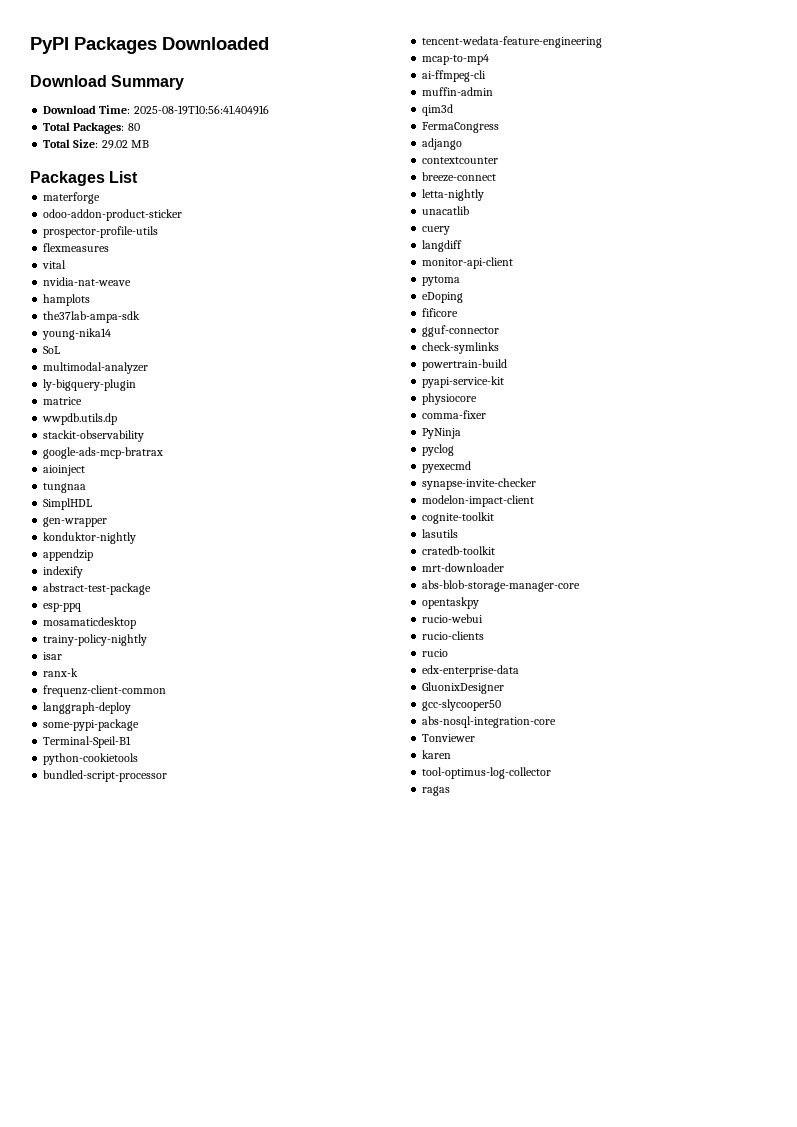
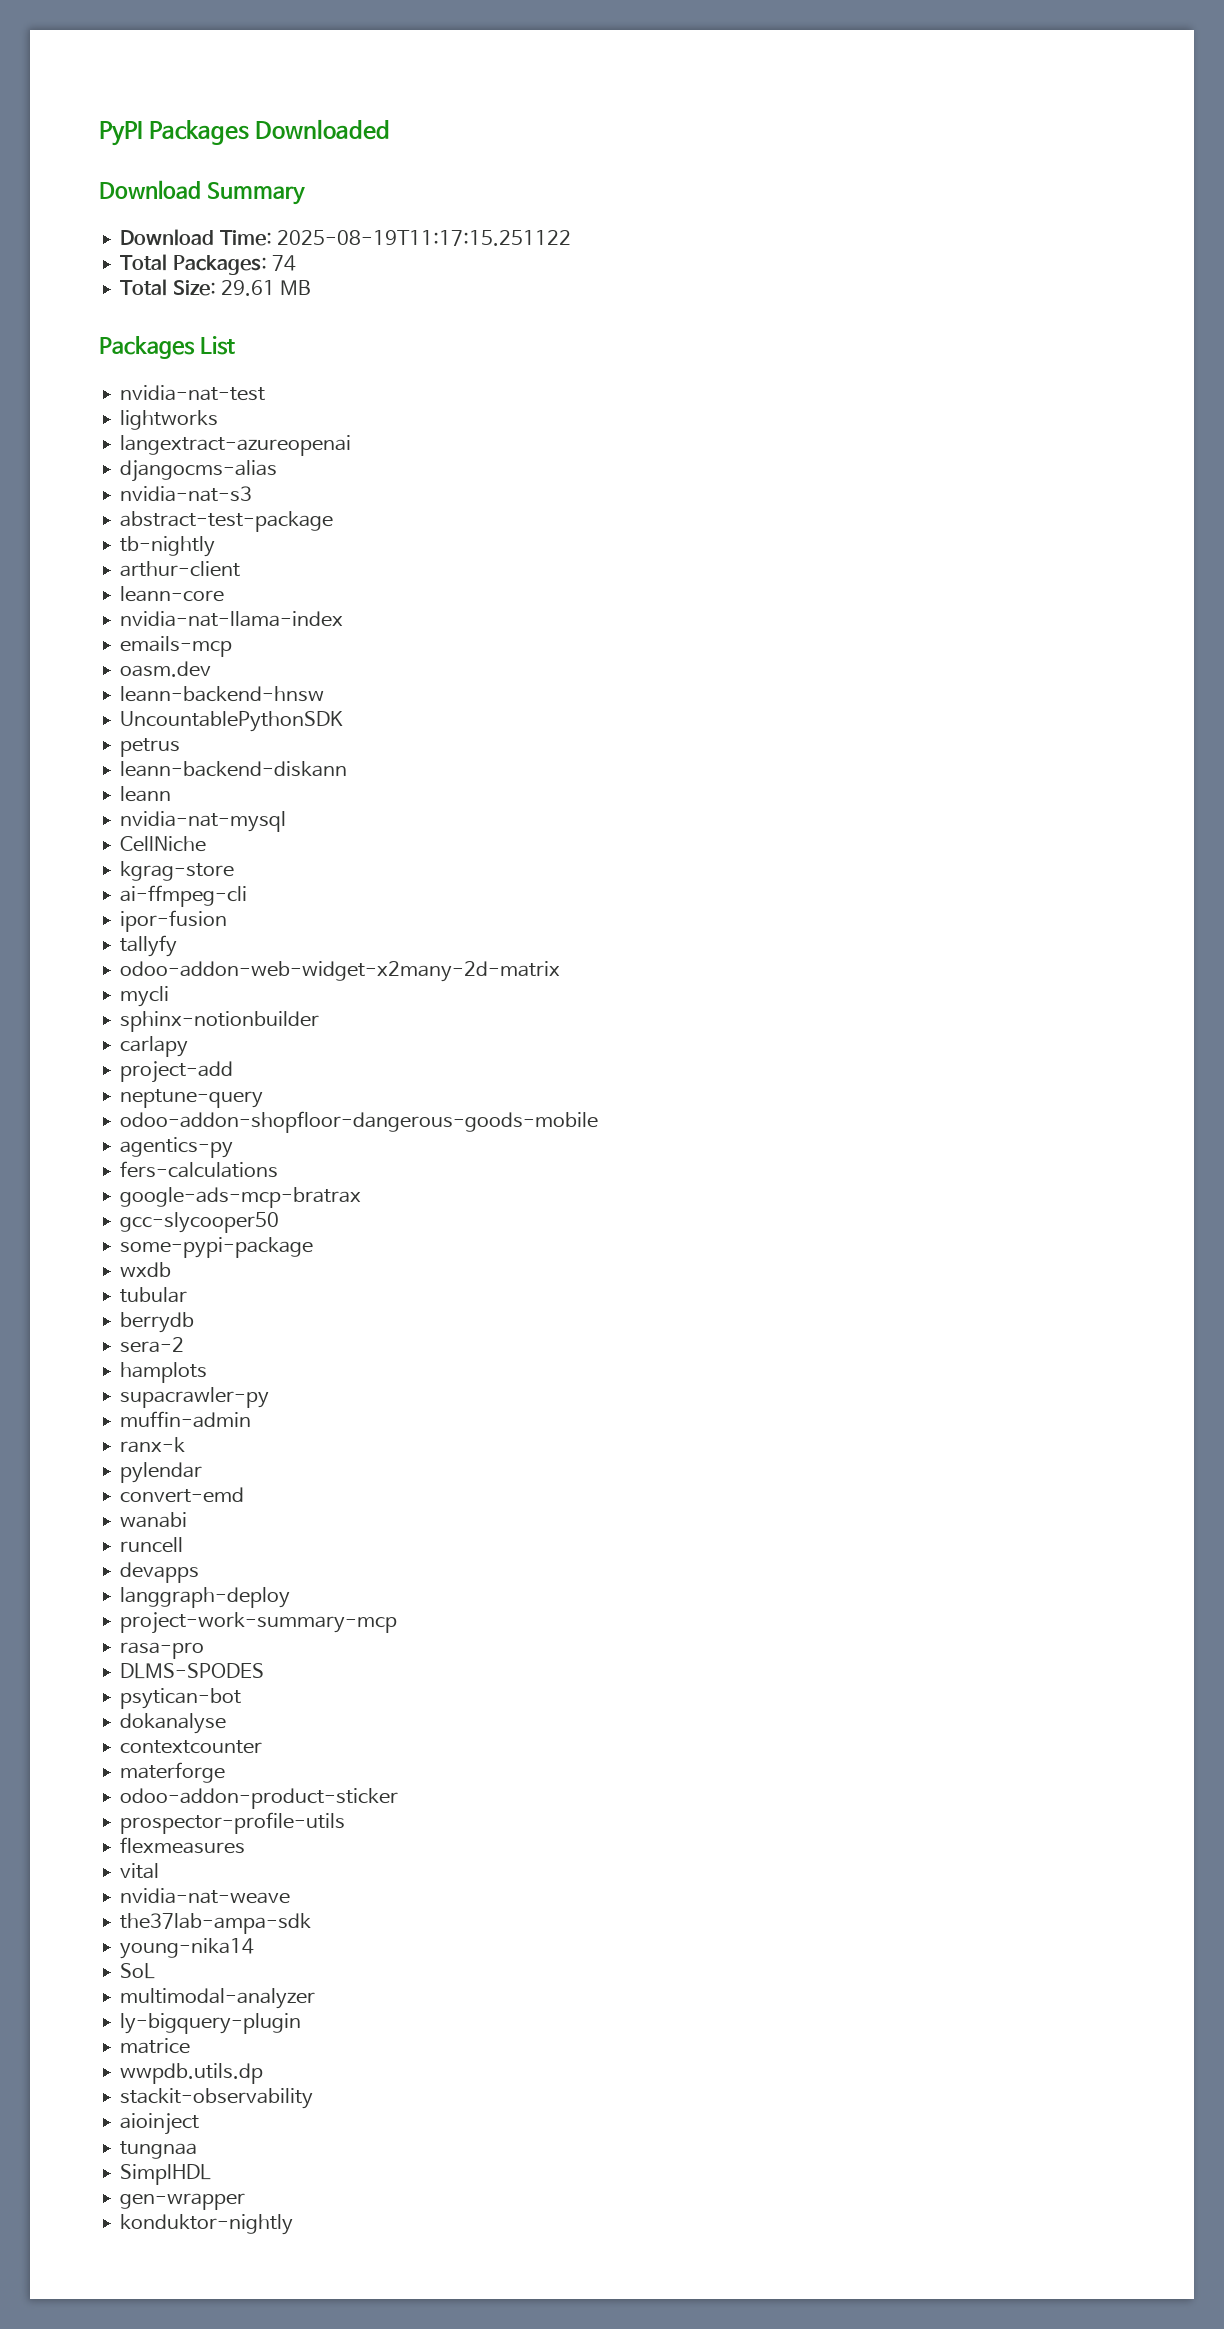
[133,105,269,115] 2025-08-19T10:56:41.404916 -> [276,230,571,246] 2025-08-19T11:17:15.251122
[127,123,140,131] 80 -> [271,255,296,271] 74
[101,140,128,149] 29.02 -> [220,280,275,296] 29.61
(139, 177) none -> [120,385,266,401] [120,410,219,430] [120,435,352,456] [120,460,278,482] [120,486,253,502] [120,511,334,532] [120,536,216,557] [120,561,241,577] [120,586,225,602] [120,611,344,627] [120,636,233,657] [120,661,212,677] [120,686,325,702] [120,711,344,732] [120,738,181,757] [120,761,348,777] [120,786,172,802] [120,811,287,832] [120,836,207,852] [120,861,235,881] [120,885,248,907] [120,910,228,932] [120,935,178,957] [120,961,561,982] [120,986,170,1007] [120,1011,320,1032] [120,1036,189,1057] [120,1061,234,1083] [120,1089,264,1108] [120,1111,599,1133] [120,1137,234,1158] [120,1161,279,1178] [120,1187,362,1208] [120,1212,280,1233] [120,1237,314,1258] [120,1262,172,1277] [120,1287,188,1303] [120,1312,195,1333] [120,1337,185,1353] [120,1362,208,1383] [120,1387,270,1408] [120,1411,252,1428] [120,1437,186,1453] [120,1462,203,1483] [120,1487,245,1503] [120,1512,188,1528] [120,1537,184,1553] [120,1562,200,1583] [120,1587,291,1608] [120,1612,398,1634] [120,1642,205,1659] [120,1663,265,1679] [120,1688,242,1709] [120,1713,227,1734] [120,1740,263,1754] // nvidia-nat-test // lightworks // langextract-azureopenai // djangocms-alias // nvidia-nat-s3 // abstract-test-package // tb-nightly // arthur-client // leann-core // nvidia-nat-llama-index // emails-mcp // oasm.dev // leann-backend-hnsw // UncountablePythonSDK // petrus // leann-backend-diskann // leann // nvidia-nat-mysql // CellNiche // kgrag-store // ai-ffmpeg-cli // ipor-fusion // tallyfy // odoo-addon-web-widget-x2many-2d-matrix // mycli // sphinx-notionbuilder // carlapy // project-add // neptune-query // odoo-addon-shopfloor-dangerous-goods-mobile // agentics-py // fers-calculations // google-ads-mcp-bratrax // gcc-slycooper50 // some-pypi-package // wxdb // tubular // berrydb // sera-2 // hamplots // supacrawler-py // muffin-admin // ranx-k // pylendar // convert-emd // wanabi // runcell // devapps // langgraph-deploy // project-work-summary-mcp // rasa-pro // DLMS-SPODES // psytican-bot // dokanalyse // contextcounter
[43,294,91,306] // hamplots -> (291, 1896) none
[43,447,164,459] // google-ads-mcp-bratrax -> (314, 2098) none
[43,549,94,561] [43,566,84,578] [43,583,152,595] [43,603,82,612] [43,617,137,629] [43,634,148,646] [43,652,63,660] [43,668,79,677] [43,685,167,697] [43,702,132,714] [43,719,140,731] [43,736,132,748] [43,753,139,765] [43,770,168,782] [422,36,603,48] [422,54,490,65] [422,70,487,82] [422,87,494,96] [422,104,454,116] [422,122,500,133] [422,138,463,150] [422,157,499,164] [422,172,497,182] [422,189,485,201] [422,206,470,215] [422,226,451,235] [422,240,463,252] [422,257,514,269] [422,276,461,286] [422,292,464,303] [422,308,459,317] [422,325,500,337] [422,342,500,354] [422,359,508,371] [422,376,505,388] [422,393,478,405] [422,410,487,419] [422,428,462,439] [422,444,455,456] [422,461,472,473] [422,478,537,490] [422,495,535,507] [422,512,495,524] [422,529,459,538] [422,546,496,555] [422,563,505,572] [422,580,581,592] [422,597,480,609] [422,614,484,623] [422,631,485,640] [422,649,449,657] [422,665,520,677] [422,682,505,694] [422,699,502,711] [422,716,557,728] [422,734,476,742] [422,750,452,759] [422,767,552,779] [422,786,451,796] // appendzip // indexify // abstract-test-package // esp-ppq // mosamaticdesktop // trainy-policy-nightly // isar // ranx-k // frequenz-client-common // langgraph-deploy // some-pypi-package // Terminal-Speil-B1 // python-cookietools // bundled-script-processor // tencent-wedata-feature-engineering // mcap-to-mp4 // ai-ffmpeg-cli // muffin-admin // qim3d // FermaCongress // adjango // contextcounter // breeze-connect // letta-nightly // unacatlib // cuery // langdiff // monitor-api-client // pytoma // eDoping // fificore // gguf-connector // check-symlinks // powertrain-build // pyapi-service-kit // physiocore // comma-fixer // PyNinja // pyclog // pyexecmd // synapse-invite-checker // modelon-impact-client // cognite-toolkit // lasutils // cratedb-toolkit // mrt-downloader // abs-blob-storage-manager-core // opentaskpy // rucio-webui // rucio-clients // rucio // edx-enterprise-data // GluonixDesigner // gcc-slycooper50 // abs-nosql-integration-core // Tonviewer // karen // tool-optimus-log-collector // ragas -> (294, 2224) none

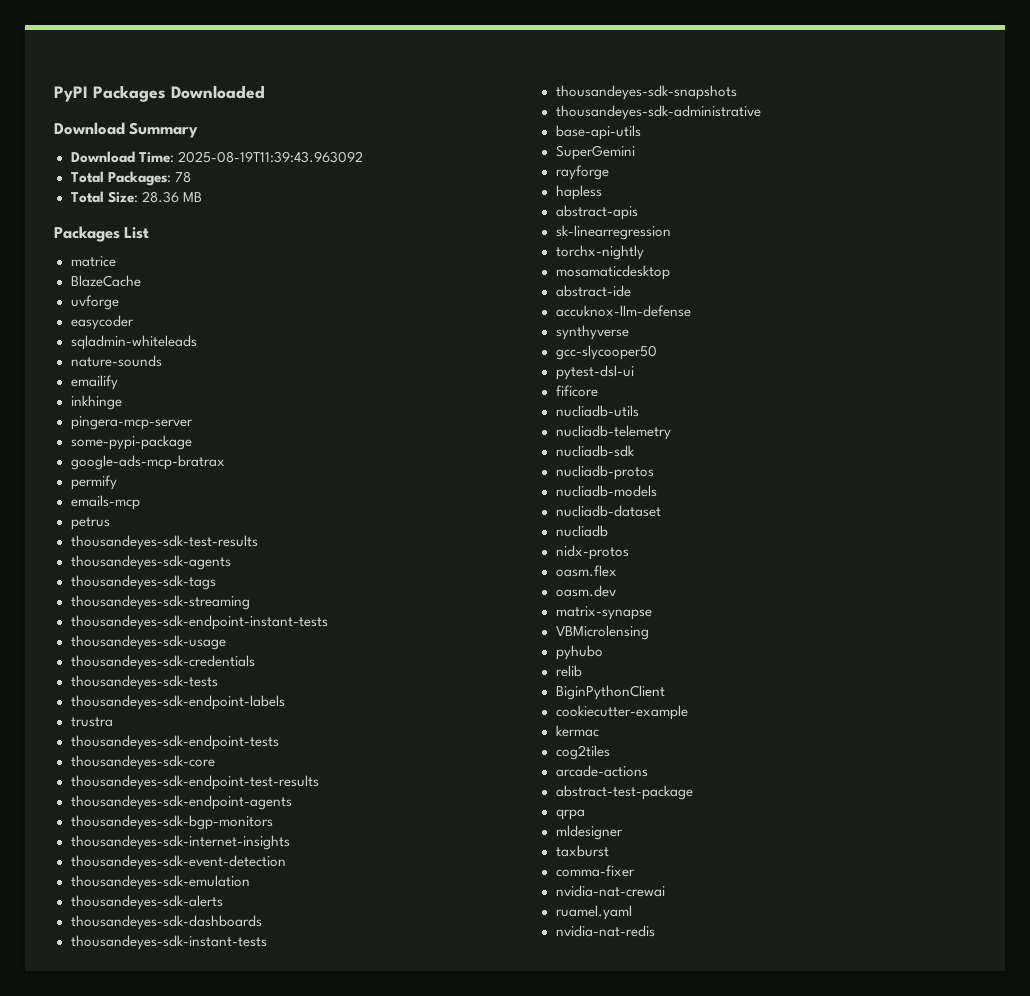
[276,230,571,246] 2025-08-19T11:17:15.251122 -> [177,151,363,163] 2025-08-19T11:39:43.963092
[271,255,296,271] 74 -> [174,171,191,183] 78
[220,280,275,296] 29.61 -> [141,191,179,203] 28.36
[120,385,266,401] [120,410,219,430] [120,435,352,456] [120,460,278,482] [120,486,253,502] [120,511,334,532] [120,536,216,557] [120,561,241,577] [120,586,225,602] [120,611,344,627] [120,636,233,657] [120,661,212,677] [120,686,325,702] [120,711,344,732] [120,738,181,757] [120,761,348,777] [120,786,172,802] [120,811,287,832] [120,836,207,852] [120,861,235,881] [120,885,248,907] [120,910,228,932] [120,935,178,957] [120,961,561,982] [120,986,170,1007] [120,1011,320,1032] [120,1036,189,1057] [120,1061,234,1083] [120,1089,264,1108] [120,1111,599,1133] [120,1137,234,1158] [120,1161,279,1178] [120,1187,362,1208] [120,1212,280,1233] [120,1237,314,1258] [120,1262,172,1277] [120,1287,188,1303] [120,1312,195,1333] [120,1337,185,1353] [120,1362,208,1383] [120,1387,270,1408] [120,1411,252,1428] [120,1437,186,1453] [120,1462,203,1483] [120,1487,245,1503] [120,1512,188,1528] [120,1537,184,1553] [120,1562,200,1583] [120,1587,291,1608] [120,1612,398,1634] [120,1642,205,1659] [120,1663,265,1679] [120,1688,242,1709] [120,1713,227,1734] [120,1740,263,1754] [120,1762,226,1783] [120,1788,399,1809] [120,1812,346,1834] [120,1837,246,1854] [120,1863,160,1879] [120,1888,291,1904] [120,1913,312,1934] [120,1938,255,1959] [120,1963,156,1979] [120,1988,316,2009] [120,2013,302,2034] [120,2038,191,2054] [120,2063,264,2084] [120,2088,314,2109] [120,2113,200,2135] [120,2141,198,2159] [120,2164,212,2185] [120,2193,246,2210] [120,2214,294,2235] nvidia-nat-test // lightworks // langextract-azureopenai // djangocms-alias // nvidia-nat-s3 // abstract-test-package // tb-nightly // arthur-client // leann-core // nvidia-nat-llama-index // emails-mcp // oasm.dev // leann-backend-hnsw // UncountablePythonSDK // petrus // leann-backend-diskann // leann // nvidia-nat-mysql // CellNiche // kgrag-store // ai-ffmpeg-cli // ipor-fusion // tallyfy // odoo-addon-web-widget-x2many-2d-matrix // mycli // sphinx-notionbuilder // carlapy // project-add // neptune-query // odoo-addon-shopfloor-dangerous-goods-mobile // agentics-py // fers-calculations // google-ads-mcp-bratrax // gcc-slycooper50 // some-pypi-package // wxdb // tubular // berrydb // sera-2 // hamplots // supacrawler-py // muffin-admin // ranx-k // pylendar // convert-emd // wanabi // runcell // devapps // langgraph-deploy // project-work-summary-mcp // rasa-pro // DLMS-SPODES // psytican-bot // dokanalyse // contextcounter // materforge // odoo-addon-product-sticker // prospector-profile-utils // flexmeasures // vital // nvidia-nat-weave // the37lab-ampa-sdk // young-nika14 // SoL // multimodal-analyzer // ly-bigquery-plugin // matrice // wwpdb.utils.dp // stackit-observability // aioinject // tungnaa // SimplHDL // gen-wrapper // konduktor-nightly -> [70,256,116,267] [70,275,141,287] [70,295,119,310] [70,315,134,330] [70,335,197,350] [70,355,162,367] [70,375,118,390] [70,395,122,410] [70,416,193,430] [70,435,192,450] [70,455,225,470] [70,475,117,490] [70,495,140,510] [70,517,110,530] [70,535,258,550] [70,555,231,570] [70,575,216,590] [70,595,250,610] [70,615,328,630] [70,635,226,650] [70,655,255,670] [70,675,218,690] [70,695,285,710] [70,717,113,727] [70,735,279,750] [70,755,215,770] [70,775,319,790] [70,795,292,810] [70,815,273,830] [70,835,290,850] [70,855,286,870] [70,875,250,890] [70,895,223,910] [70,915,262,930] [70,935,267,950] [555,85,737,100] [555,105,761,120] [555,125,641,140] [555,145,635,160] [555,165,609,180] [555,185,602,200] [555,205,638,220] [555,225,671,240] [555,245,644,260] [555,265,670,280] [555,285,631,297] [555,305,691,317] [555,325,629,340] [555,345,657,360] [555,365,634,380] [555,385,598,397] [555,405,639,417] [555,425,671,440] [555,445,635,457] [555,465,654,480] [555,485,657,497] [555,505,661,517] [555,525,608,537] [555,545,629,560] [555,565,617,577] [555,585,616,597] [555,606,652,620] [555,625,649,640] [555,645,603,660] [555,665,582,677] [555,685,665,700] [555,705,688,720] [555,725,599,737] [555,745,610,760] [555,765,648,777] [555,785,693,800] [555,809,585,820] [555,825,623,840] [555,845,609,857] [555,865,635,877] [555,885,665,897] [555,905,632,920] [555,925,655,937] matrice // BlazeCache // uvforge // easycoder // sqladmin-whiteleads // nature-sounds // emailify // inkhinge // pingera-mcp-server // some-pypi-package // google-ads-mcp-bratrax // permify // emails-mcp // petrus // thousandeyes-sdk-test-results // thousandeyes-sdk-agents // thousandeyes-sdk-tags // thousandeyes-sdk-streaming // thousandeyes-sdk-endpoint-instant-tests // thousandeyes-sdk-usage // thousandeyes-sdk-credentials // thousandeyes-sdk-tests // thousandeyes-sdk-endpoint-labels // trustra // thousandeyes-sdk-endpoint-tests // thousandeyes-sdk-core // thousandeyes-sdk-endpoint-test-results // thousandeyes-sdk-endpoint-agents // thousandeyes-sdk-bgp-monitors // thousandeyes-sdk-internet-insights // thousandeyes-sdk-event-detection // thousandeyes-sdk-emulation // thousandeyes-sdk-alerts // thousandeyes-sdk-dashboards // thousandeyes-sdk-instant-tests // thousandeyes-sdk-snapshots // thousandeyes-sdk-administrative // base-api-utils // SuperGemini // rayforge // hapless // abstract-apis // sk-linearregression // torchx-nightly // mosamaticdesktop // abstract-ide // accuknox-llm-defense // synthyverse // gcc-slycooper50 // pytest-dsl-ui // fificore // nucliadb-utils // nucliadb-telemetry // nucliadb-sdk // nucliadb-protos // nucliadb-models // nucliadb-dataset // nucliadb // nidx-protos // oasm.flex // oasm.dev // matrix-synapse // VBMicrolensing // pyhubo // relib // BiginPythonClient // cookiecutter-example // kermac // cog2tiles // arcade-actions // abstract-test-package // qrpa // mldesigner // taxburst // comma-fixer // nvidia-nat-crewai // ruamel.yaml // nvidia-nat-redis

